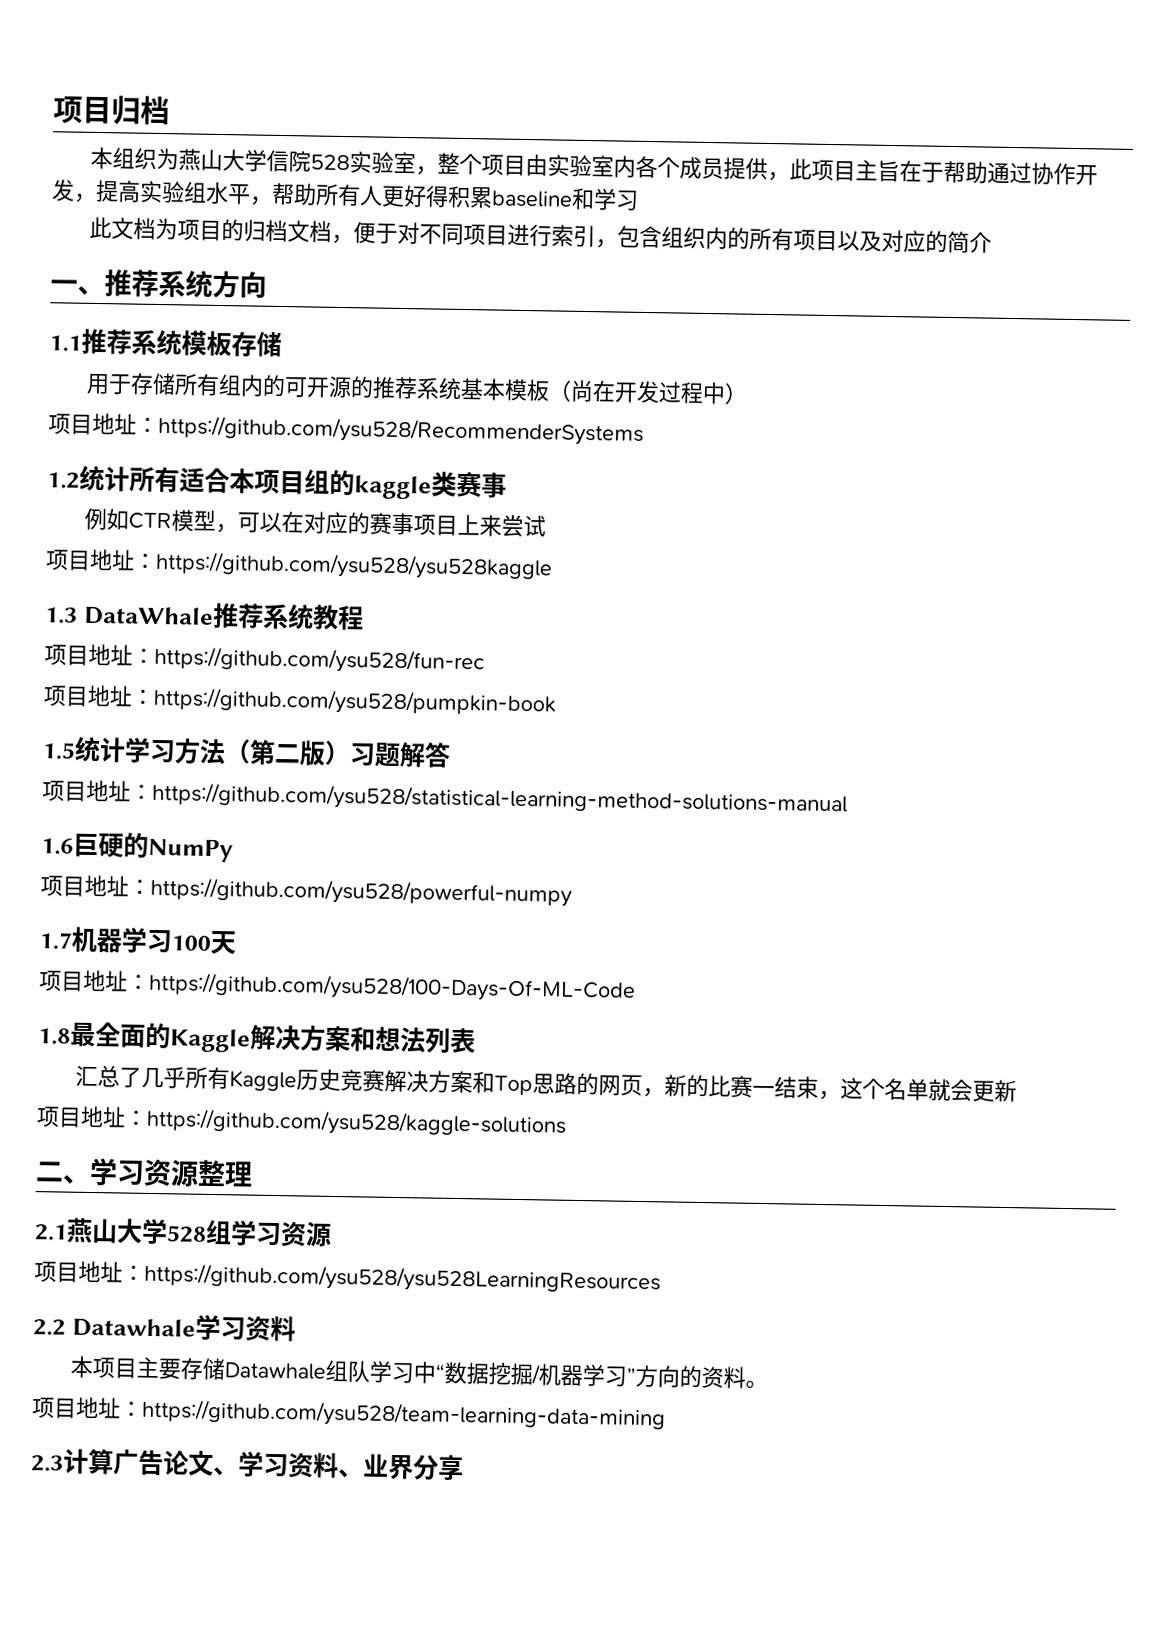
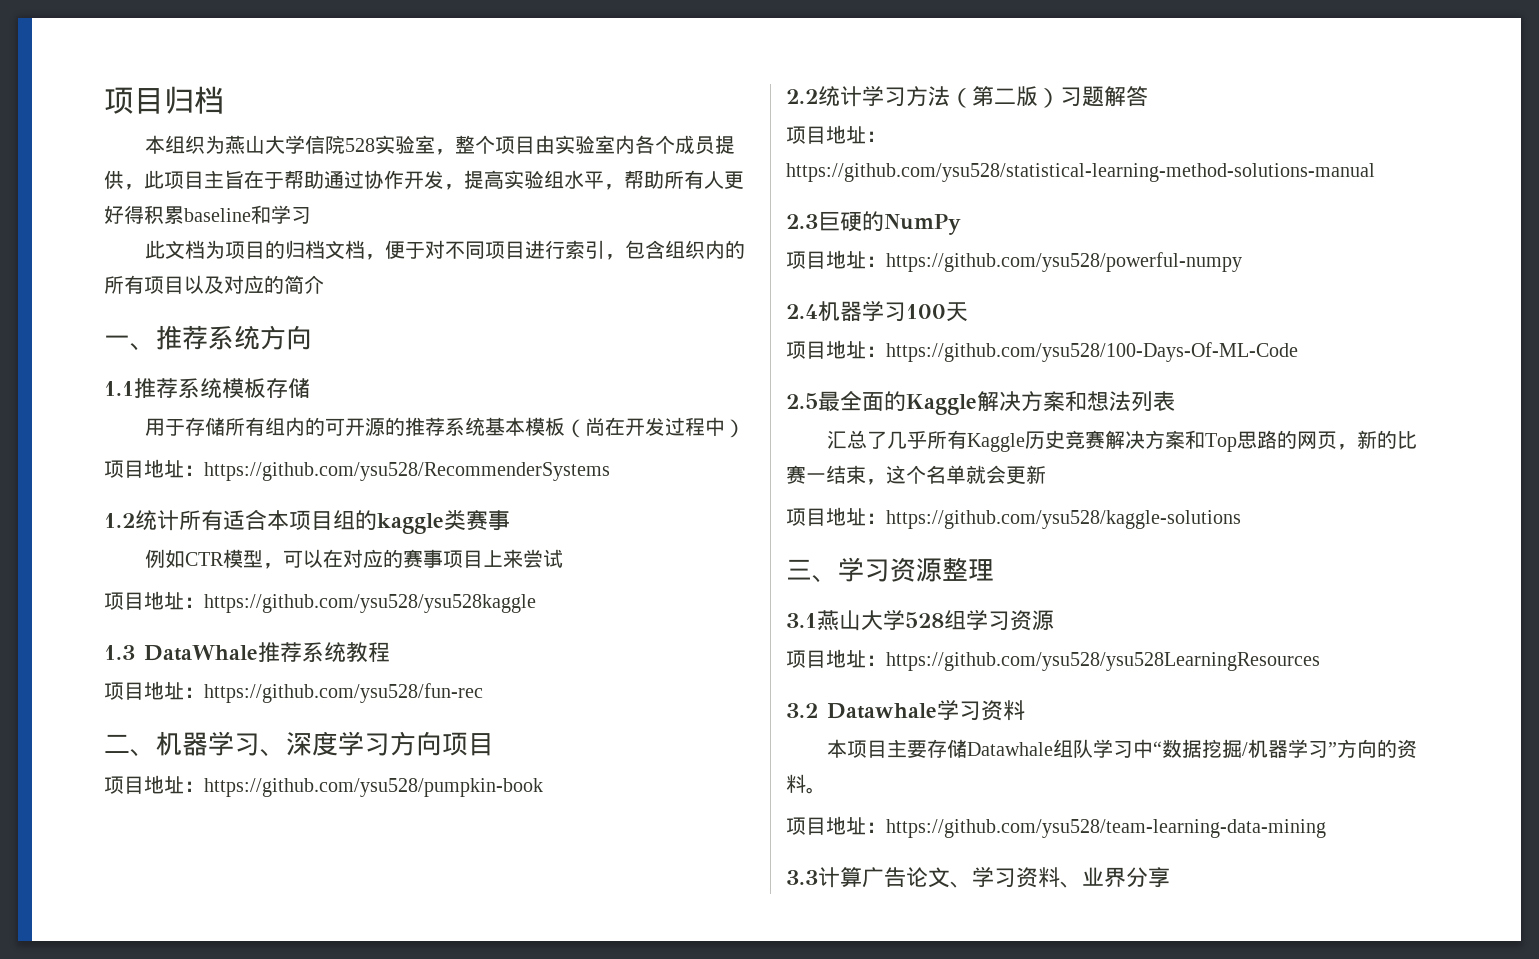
(485, 660) none -> [104,731,494,757] // 二、机器学习、深度学习方向项目
[42,742,76,760] 1.5 -> [786,89,818,104] 2.2
[41,838,74,855] 1.6 -> [786,214,818,229] 2.3
[39,932,72,950] 1.7 -> [786,304,818,319] 2.4
[38,1028,71,1045] 1.8 -> [786,393,818,409] 2.5
[35,1161,64,1182] 二 -> [786,559,812,580] 三
[34,1224,68,1241] 2.1 -> [786,613,817,628] 3.1
[33,1319,66,1336] 2.2 -> [786,703,818,718] 3.2
[31,1455,64,1472] 2.3 -> [786,870,818,885] 3.3

